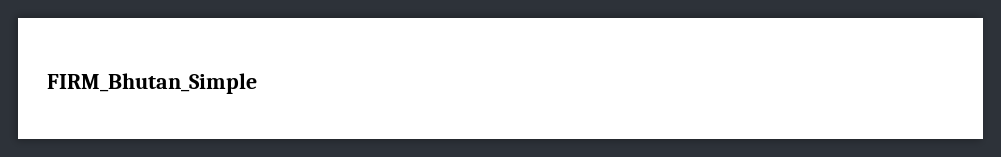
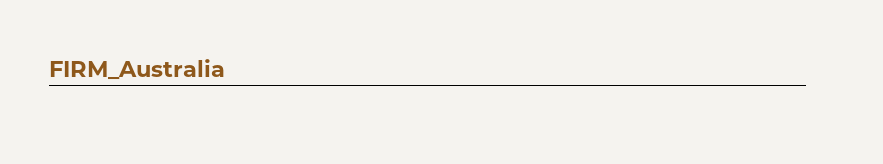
[47,73,257,94] FIRM_Bhutan_Simple -> [49,59,225,80] FIRM_Australia

